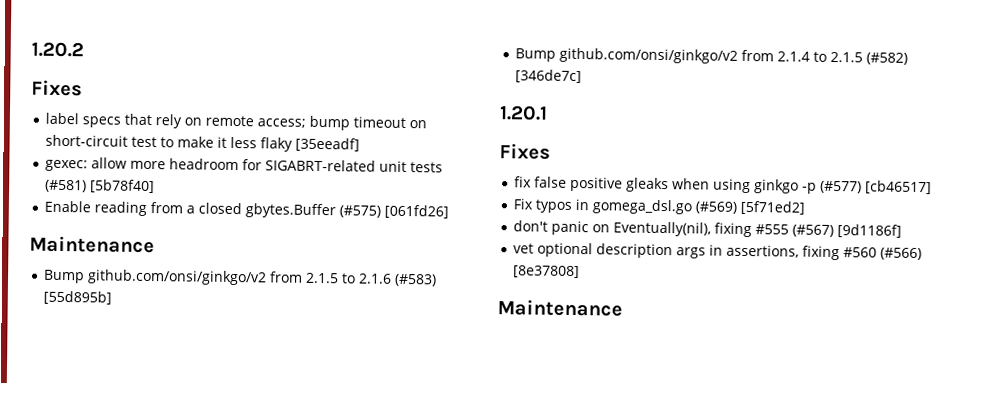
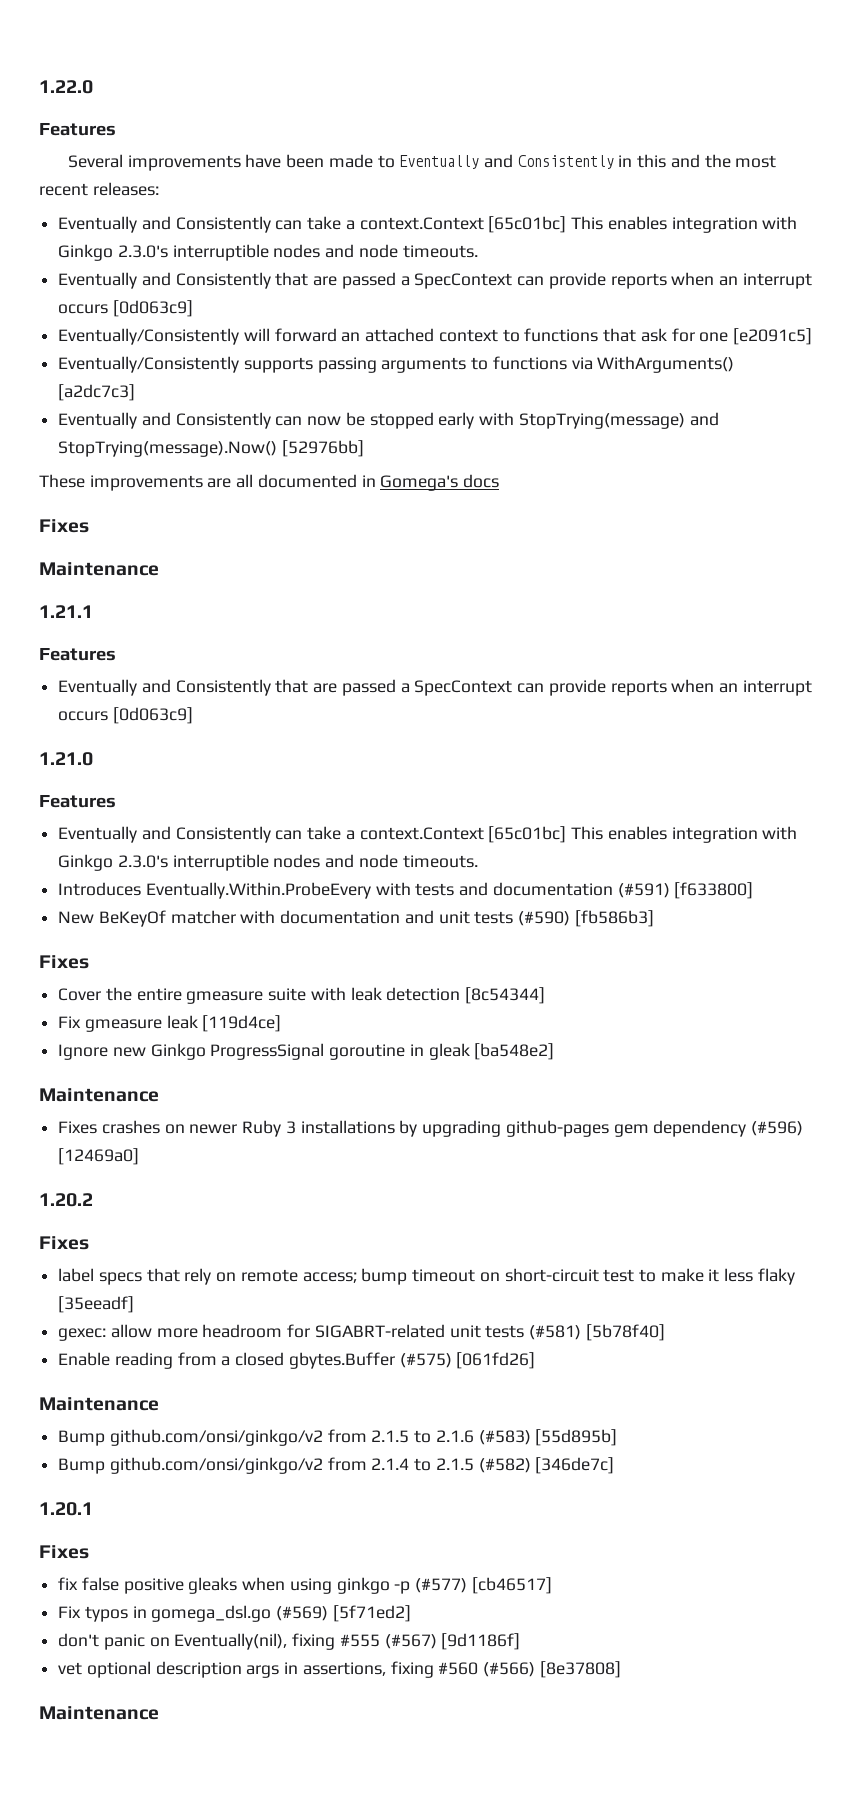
(31, 49) none -> [39,80,93,94] [39,123,116,136] [67,154,777,171] [39,182,159,196] [58,216,798,233] [58,244,478,261] [58,272,812,289] [58,300,193,317] [58,328,812,345] [58,356,735,373] [58,384,136,401] [58,412,719,429] [58,440,364,457] [39,474,500,491] [39,519,89,533] [39,562,159,576] [39,605,93,618] [39,648,116,661] [58,679,812,696] [58,707,193,724] [39,752,93,766] [39,795,116,808] [58,826,798,843] [58,854,478,871] [58,882,754,899] [58,910,654,927] [39,955,89,969] [58,987,546,1004] [58,1015,282,1032] [58,1043,555,1060] [39,1088,159,1102] [58,1120,803,1137] [58,1148,140,1165] 1.22.0 // Features // Several improvements have been made to Eventually and Consistently in this and the most recent releases: // Eventually and Consistently can take a context.Context [65c01bc] This enables integration with Ginkgo 2.3.0's interruptible nodes and node timeouts. // Eventually and Consistently that are passed a SpecContext can provide reports when an interrupt occurs [0d063c9] // Eventually/Consistently will forward an attached context to functions that ask for one [e2091c5] // Eventually/Consistently supports passing arguments to functions via WithArguments() [a2dc7c3] // Eventually and Consistently can now be stopped early with StopTrying(message) and StopTrying(message).Now() [52976bb] // These improvements are all documented in Gomega's docs // Fixes // Maintenance // 1.21.1 // Features // Eventually and Consistently that are passed a SpecContext can provide reports when an interrupt occurs [0d063c9] // 1.21.0 // Features // Eventually and Consistently can take a context.Context [65c01bc] This enables integration with Ginkgo 2.3.0's interruptible nodes and node timeouts. // Introduces Eventually.Within.ProbeEvery with tests and documentation (#591) [f633800] // New BeKeyOf matcher with documentation and unit tests (#590) [fb586b3] // Fixes // Cover the entire gmeasure suite with leak detection [8c54344] // Fix gmeasure leak [119d4ce] // Ignore new Ginkgo ProgressSignal goroutine in gleak [ba548e2] // Maintenance // Fixes crashes on newer Ruby 3 installations by upgrading github-pages gem dependency (#596) [12469a0] //

